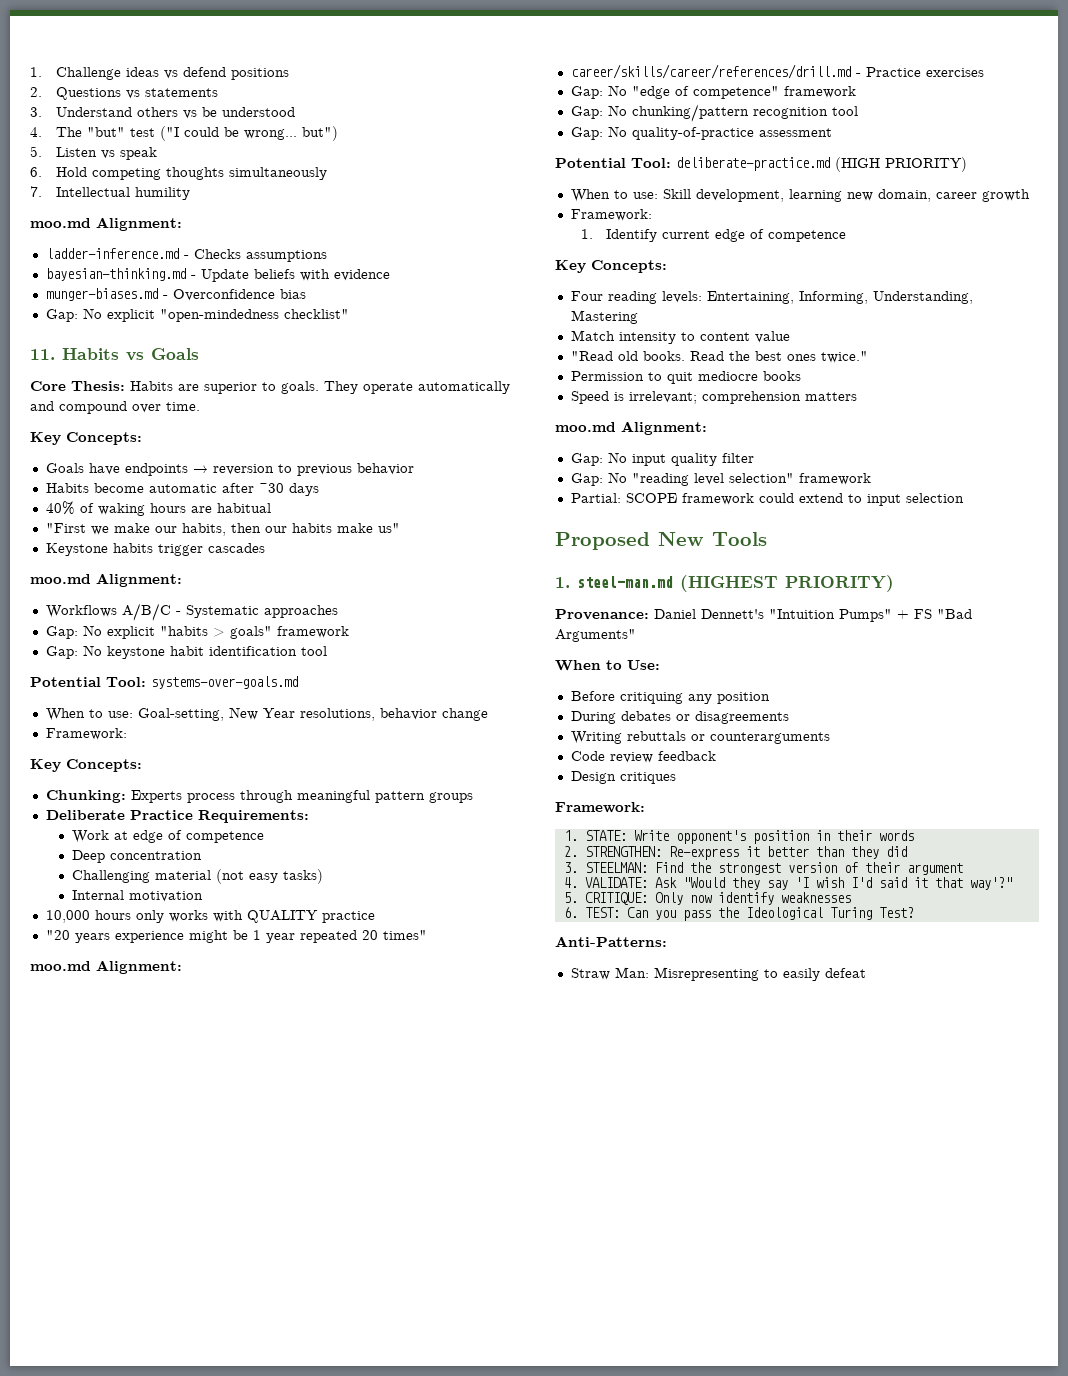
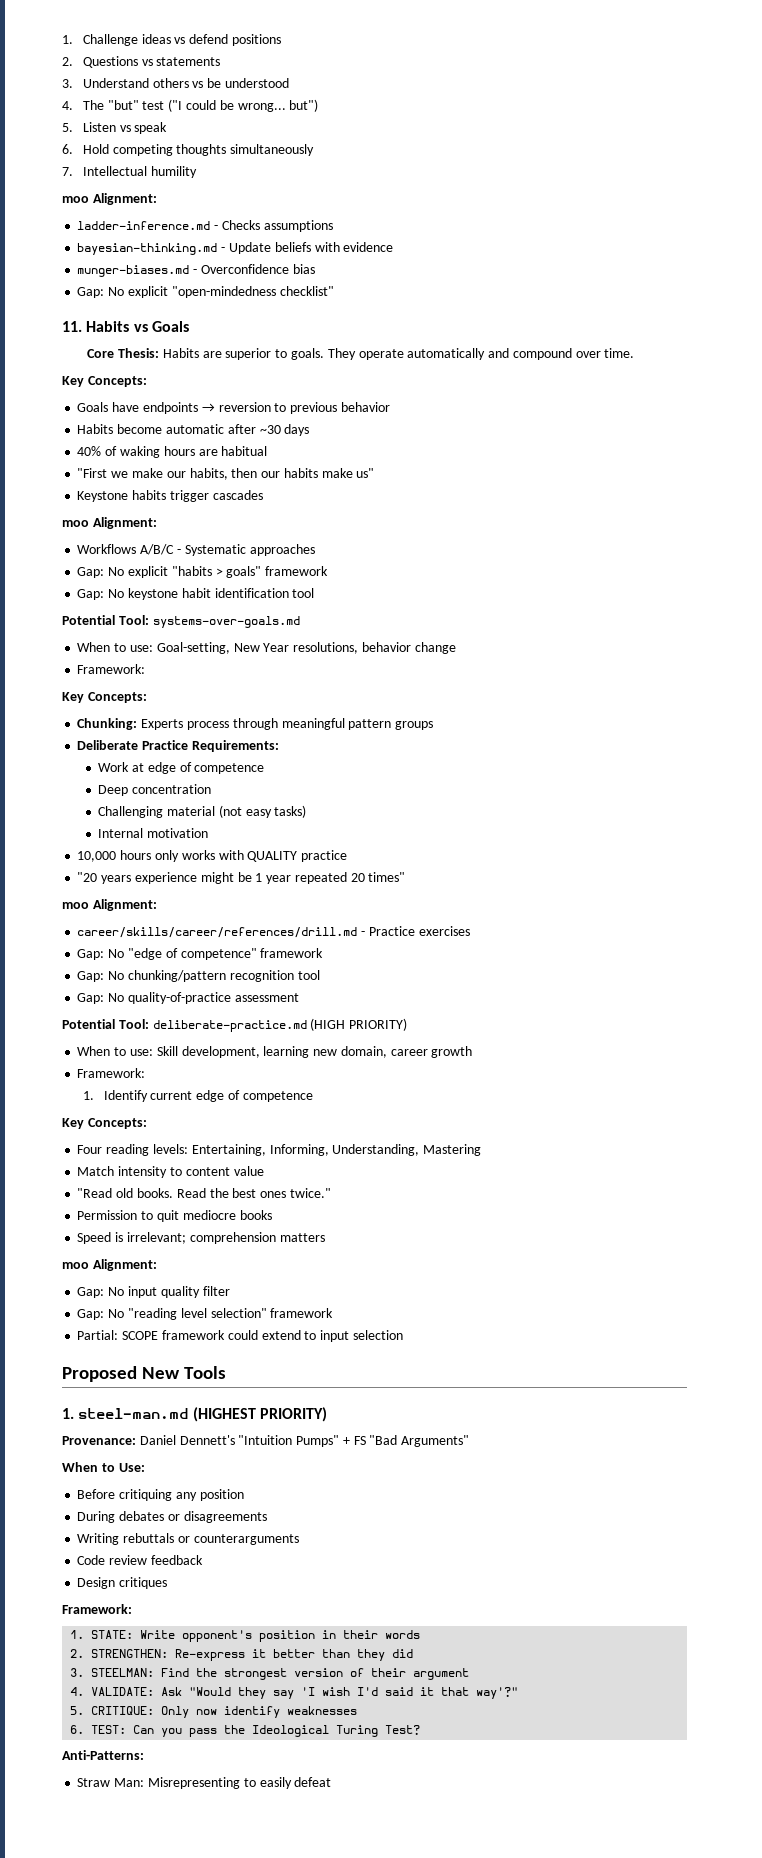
[30,218,91,228] moo.md -> [62,196,89,203] moo
[30,574,91,584] moo.md -> [62,520,89,527] moo
[30,961,91,971] moo.md -> [62,902,89,909] moo
[555,422,616,432] moo.md -> [62,1262,89,1269] moo

